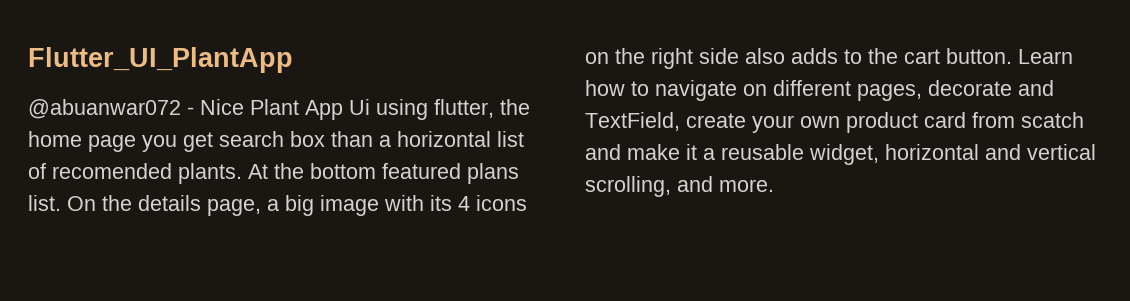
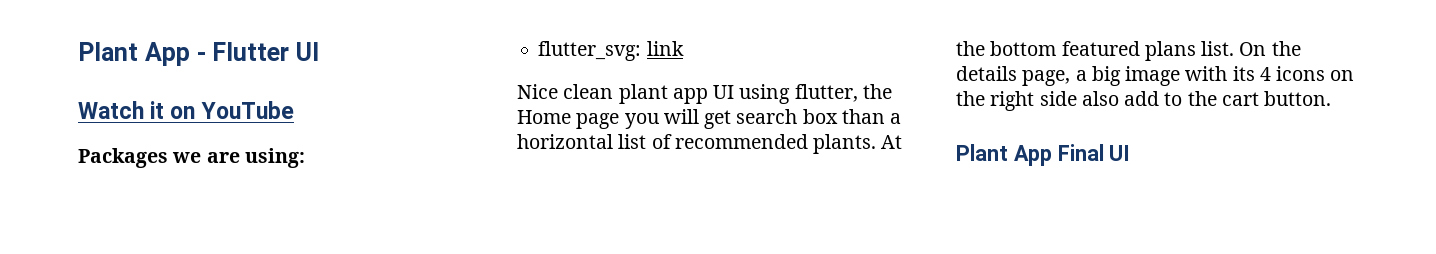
[28,47,293,73] [28,99,370,120] Flutter_UI_PlantApp // @abuanwar072 - Nice Plant App Ui -> [78,42,319,66] [78,101,294,119] [78,148,305,168] [538,41,684,61] [517,84,735,104] Plant App - Flutter UI // Watch it on YouTube // Packages we are using: // flutter_svg: link // Nice clean plant app UI
[28,131,82,147] home -> [517,110,571,124] Home
(177, 143) none -> [663,109,699,124] will
[52,163,172,179] recomended -> [674,134,808,149] recommended
[791,48,838,64] adds -> [1124,91,1160,106] add
[1018,49,1073,64] [585,80,1054,101] [585,112,1084,133] [585,144,1096,165] [585,176,774,197] Learn how to navigate on different pages, decorate and TextField, create your own product card from scatch and make it a reusable widget, horizontal and vertical scrolling, and more. -> [956,144,1131,166] // Plant App Final UI

